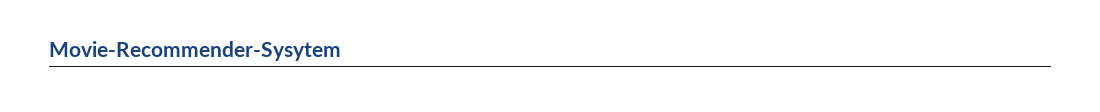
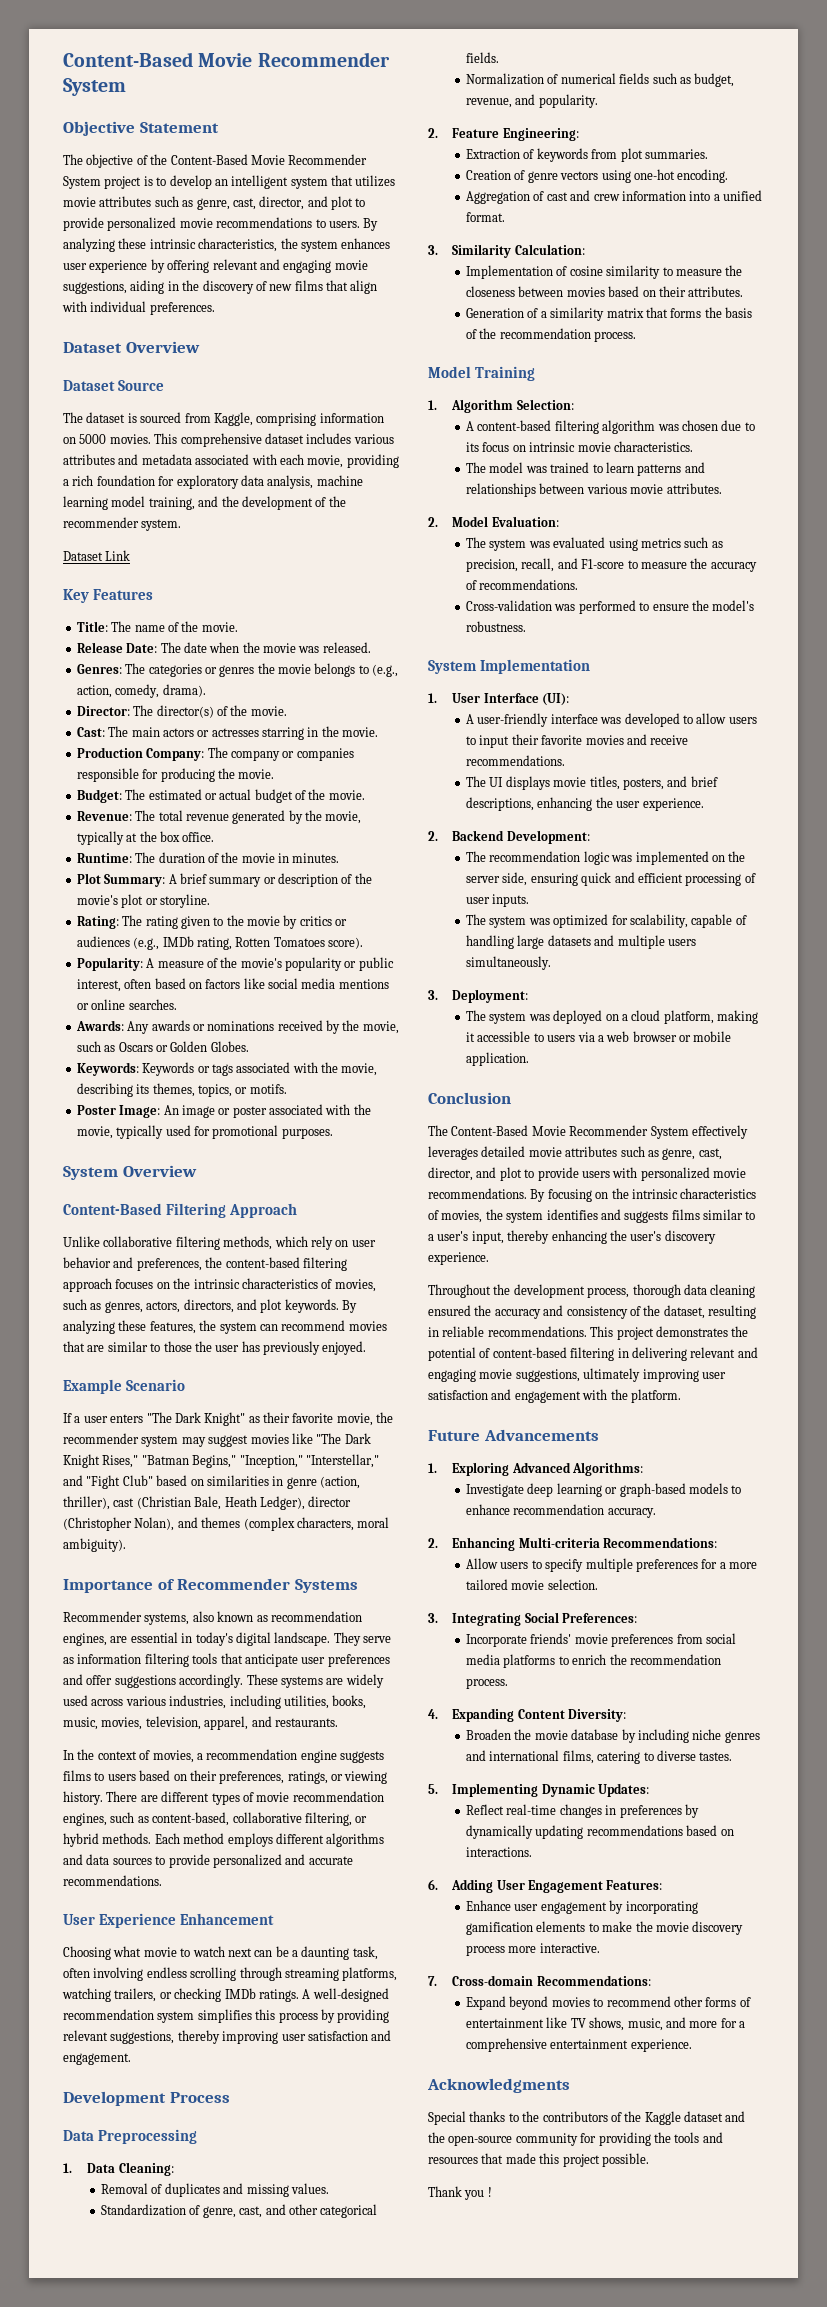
[49,41,341,61] Movie-Recommender-Sysytem -> [63,52,390,67] [63,78,126,96] [63,121,219,136] [63,154,368,168] [63,175,396,189] [63,196,366,210] [63,217,379,231] [63,238,391,252] [63,259,368,273] [63,280,378,294] [62,301,215,315] [63,341,200,353] [63,380,164,391] [63,412,384,426] [63,433,394,447] [63,454,399,468] [63,475,363,489] [63,496,346,510] [63,517,182,531] [63,550,131,561] [63,589,153,603] [76,621,238,632] [76,642,371,653] [76,663,399,677] [76,684,206,698] [76,705,287,718] [76,726,379,740] [76,747,354,761] [76,768,275,782] [76,789,365,803] [76,810,362,824] [76,831,215,845] [76,852,340,863] [76,873,372,887] [76,894,210,908] [76,915,348,929] [76,936,363,950] [76,957,394,971] [76,978,389,992] [76,999,177,1010] [75,1020,399,1034] [76,1041,249,1052] [76,1062,378,1076] [76,1083,287,1097] [76,1104,371,1118] [76,1125,333,1139] [63,1165,197,1180] [63,1203,297,1218] [63,1236,376,1250] [63,1257,347,1271] [63,1278,376,1292] [63,1299,357,1313] [63,1320,387,1334] [63,1341,367,1355] [63,1379,185,1394] [63,1412,394,1426] [63,1433,371,1447] [63,1454,379,1468] [63,1475,360,1489] [63,1496,352,1510] [63,1517,390,1531] [63,1538,126,1552] [63,1578,358,1593] [63,1611,362,1625] [63,1632,391,1646] [63,1653,390,1667] [63,1674,384,1688] [63,1695,367,1709] [63,1716,338,1730] [63,1749,384,1763] [63,1770,388,1784] [63,1791,384,1805] [63,1812,368,1826] [63,1833,385,1847] [63,1854,353,1868] [63,1875,162,1886] [63,1913,274,1928] [63,1946,378,1960] [63,1967,398,1981] [62,1988,389,2002] [63,2009,390,2023] [63,2030,392,2044] [63,2053,131,2065] [63,2091,230,2106] [63,2129,197,2144] [63,2162,174,2176] [101,2183,329,2197] [101,2204,378,2218] [466,52,500,63] [466,73,735,87] [466,94,598,108] [428,128,579,141] [466,148,708,162] [466,169,729,183] [466,190,763,204] [466,212,506,222] [428,244,585,258] [466,265,743,279] [466,286,744,297] [466,307,753,321] [466,328,637,342] [428,366,535,381] [428,399,574,413] [466,420,755,434] [466,441,693,452] [466,462,705,476] [466,483,722,497] [428,516,559,527] [466,537,723,551] [466,558,757,572] [466,579,579,590] [466,600,755,614] [466,621,527,632] [428,659,590,674] [428,693,570,706] [466,713,757,727] [466,734,689,748] [466,755,566,766] [466,776,718,790] [466,797,704,811] [428,830,590,844] [466,851,746,865] [466,872,756,886] [466,894,530,907] [466,914,747,928] [466,935,696,949] [466,956,552,970] [428,989,529,1003] [466,1010,759,1024] [466,1031,732,1042] [466,1052,530,1066] [428,1092,511,1104] [428,1125,748,1139] [428,1146,722,1160] [428,1167,746,1181] [428,1188,757,1202] [428,1209,756,1223] [428,1230,716,1244] [428,1252,489,1265] [428,1284,756,1298] [428,1305,756,1319] [428,1326,749,1340] [428,1347,758,1361] [428,1368,726,1382] [428,1389,681,1403] [428,1429,599,1441] [428,1462,644,1476] [466,1483,742,1497] [466,1504,656,1518] [428,1537,718,1551] [466,1558,758,1572] [466,1579,598,1590] [428,1612,638,1626] [466,1633,736,1647] [466,1654,721,1668] [466,1678,509,1689] [428,1708,627,1722] [466,1729,760,1743] [466,1750,733,1764] [428,1783,650,1797] [466,1804,699,1818] [466,1825,734,1839] [466,1847,533,1857] [428,1879,663,1893] [466,1900,698,1914] [466,1921,744,1935] [466,1943,600,1956] [428,1975,651,1986] [466,1996,751,2010] [466,2017,746,2031] [466,2038,692,2052] [427,2078,570,2093] [428,2111,746,2125] [428,2132,723,2146] [428,2153,649,2167] [428,2186,492,2200] Content-Based Movie Recommender System // Objective Statement // The objective of the Content-Based Movie Recommender System project is to develop an intelligent system that utilizes movie attributes such as genre, cast, director, and plot to provide personalized movie recommendations to users. By analyzing these intrinsic characteristics, the system enhances user experience by offering relevant and engaging movie suggestions, aiding in the discovery of new films that align with individual preferences. // Dataset Overview // Dataset Source // The dataset is sourced from Kaggle, comprising information on 5000 movies. This comprehensive dataset includes various attributes and metadata associated with each movie, providing a rich foundation for exploratory data analysis, machine learning model training, and the development of the recommender system. // Dataset Link // Key Features // Title: The name of the movie. // Release Date: The date when the movie was released. // Genres: The categories or genres the movie belongs to (e.g., action, comedy, drama). // Director: The director(s) of the movie. // Cast: The main actors or actresses starring in the movie. // Production Company: The company or companies responsible for producing the movie. // Budget: The estimated or actual budget of the movie. // Revenue: The total revenue generated by the movie, typically at the box office. // Runtime: The duration of the movie in minutes. // Plot Summary: A brief summary or description of the movie's plot or storyline. // Rating: The rating given to the movie by critics or audiences (e.g., IMDb rating, Rotten Tomatoes score). // Popularity: A measure of the movie's popularity or public interest, often based on factors like social media mentions or online searches. // Awards: Any awards or nominations received by the movie, such as Oscars or Golden Globes. // Keywords: Keywords or tags associated with the movie, describing its themes, topics, or motifs. // Poster Image: An image or poster associated with the movie, typically used for promotional purposes. // System Overview // Content-Based Filtering Approach // Unlike collaborative filtering methods, which rely on user behavior and preferences, the content-based filtering approach focuses on the intrinsic characteristics of movies, such as genres, actors, directors, and plot keywords. By analyzing these features, the system can recommend movies that are similar to those the user has previously enjoyed. // Example Scenario // If a user enters "The Dark Knight" as their favorite movie, the recommender system may suggest movies like "The Dark Knight Rises," "Batman Begins," "Inception," "Interstellar," and "Fight Club" based on similarities in genre (action, thriller), cast (Christian Bale, Heath Ledger), director (Christopher Nolan), and themes (complex characters, moral ambiguity). // Importance of Recommender Systems // Recommender systems, also known as recommendation engines, are essential in today's digital landscape. They serve as information filtering tools that anticipate user preferences and offer suggestions accordingly. These systems are widely used across various industries, including utilities, books, music, movies, television, apparel, and restaurants. // In the context of movies, a recommendation engine suggests films to users based on their preferences, ratings, or viewing history. There are different types of movie recommendation engines, such as content-based, collaborative filtering, or hybrid methods. Each method employs different algorithms and data sources to provide personalized and accurate recommendations. // User Experience Enhancement // Choosing what movie to watch next can be a daunting task, often involving endless scrolling through streaming platforms, watching trailers, or checking IMDb ratings. A well-designed recommendation system simplifies this process by providing relevant suggestions, thereby improving user satisfaction and engagement. // Development Process // Data Preprocessing // 1. Data Cleaning: // Removal of duplicates and missing values. // Standardization of genre, cast, and other categorical fields. // Normalization of numerical fields such as budget, revenue, and popularity. // 2. Feature Engineering: // Extraction of keywords from plot summaries. // Creation of genre vectors using one-hot encoding. // Aggregation of cast and crew information into a unified format. // 3. Similarity Calculation: // Implementation of cosine similarity to measure the closeness between movies based on their attributes. // Generation of a similarity matrix that forms the basis of the recommendation process. // Model Training // 1. Algorithm Selection: // A content-based filtering algorithm was chosen due to its focus on intrinsic movie characteristics. // The model was trained to learn patterns and relationships between various movie attributes. // 2. Model Evaluation: // The system was evaluated using metrics such as precision, recall, and F1-score to measure the accuracy of recommendations. // Cross-validation was performed to ensure the model's robustness. // System Implementation // 1. User Interface (UI): // A user-friendly interface was developed to allow users to input their favorite movies and receive recommendations. // The UI displays movie titles, posters, and brief descriptions, enhancing the user experience. // 2. Backend Development: // The recommendation logic was implemented on the server side, ensuring quick and efficient processing of user inputs. // The system was optimized for scalability, capable of handling large datasets and multiple users simultaneously. // 3. Deployment: // The system was deployed on a cloud platform, making it accessible to users via a web browser or mobile application. // Conclusion // The Content-Based Movie Recommender System effectively leverages detailed movie attributes such as genre, cast, director, and plot to provide users with personalized movie recommendations. By focusing on the intrinsic characteristics of movies, the system identifies and suggests films similar to a user's input, thereby enhancing the user's discovery experience. // Throughout the development process, thorough data cleaning ensured the accuracy and consistency of the dataset, resulting in reliable recommendations. This project demonstrates the potential of content-based filtering in delivering relevant and engaging movie suggestions, ultimately improving user satisfaction and engagement with the platform. // Future Advancements // 1. Exploring Advanced Algorithms: // Investigate deep learning or graph-based models to enhance recommendation accuracy. // 2. Enhancing Multi-criteria Recommendations: // Allow users to specify multiple preferences for a more tailored movie selection. // 3. Integrating Social Preferences: // Incorporate friends' movie preferences from social media platforms to enrich the recommendation process. // 4. Expanding Content Diversity: // Broaden the movie database by including niche genres and international films, catering to diverse tastes. // 5. Implementing Dynamic Updates: // Reflect real-time changes in preferences by dynamically updating recommendations based on interactions. // 6. Adding User Engagement Features: // Enhance user engagement by incorporating gamification elements to make the movie discovery process more interactive. // 7. Cross-domain Recommendations: // Expand beyond movies to recommend other forms of entertainment like TV shows, music, and more for a comprehensive entertainment experience. // Acknowledgments // Special thanks to the contributors of the Kaggle dataset and the open-source community for providing the tools and resources that made this project possible. // Thank you !

